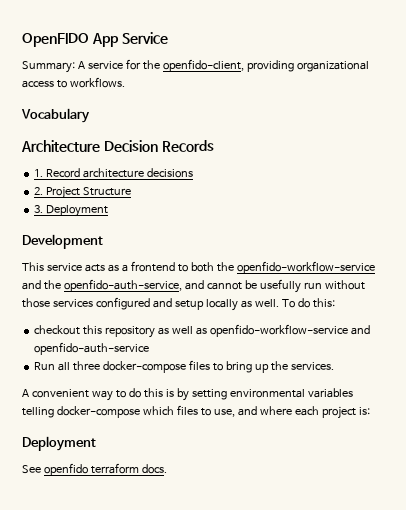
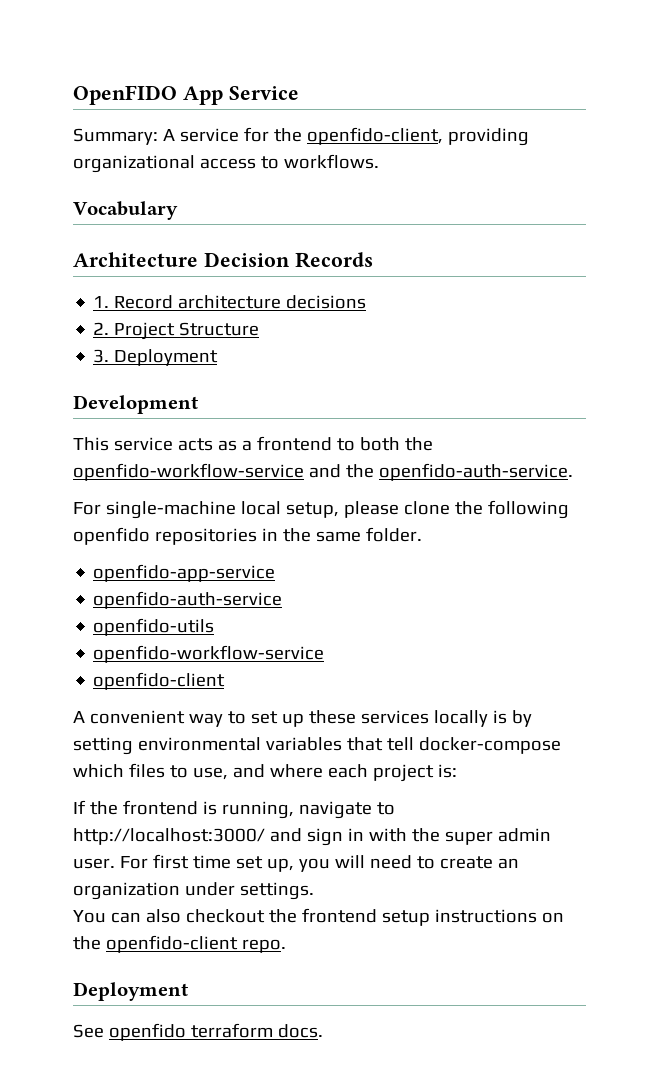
[63,279,365,293] [22,297,335,311] [34,324,370,338] [34,342,150,355] [34,360,334,373] openfido-auth-service, and cannot be usefully run without those services configured and setup locally as well. To do this: // checkout this repository as well as openfido-workflow-service and openfido-auth-service // Run all three docker-compose files to bring up the services. -> [378,463,573,481] [73,500,569,519] [73,527,422,545] [93,564,276,582] [93,591,283,609] [93,618,215,636] [93,645,325,663] [93,672,226,690] openfido-auth-service. // For single-machine local setup, please clone the following openfido repositories in the same folder. // openfido-app-service // openfido-auth-service // openfido-utils // openfido-workflow-service // openfido-client
[128,388,163,398] do this -> [250,710,488,727] set up these services locally
[22,407,54,418] telling -> [346,737,414,751] that tell
(370, 411) none -> [73,800,395,819] [73,828,551,846] [73,854,519,872] [73,882,314,900] [73,908,564,926] [73,935,286,953] // If the frontend is running, navigate to http://localhost:3000/ and sign in with the super admin user. For first time set up, you will need to create an organization under settings. // You can also checkout the frontend setup instructions on the openfido-client repo.

